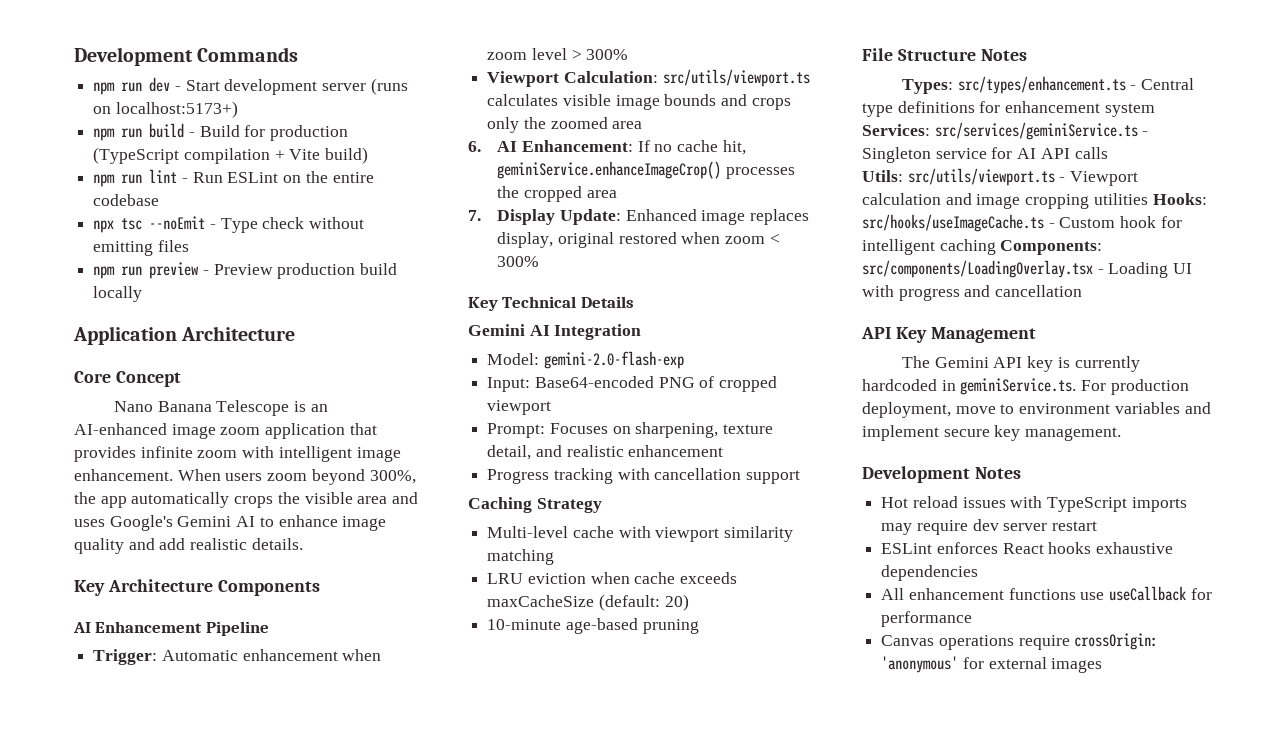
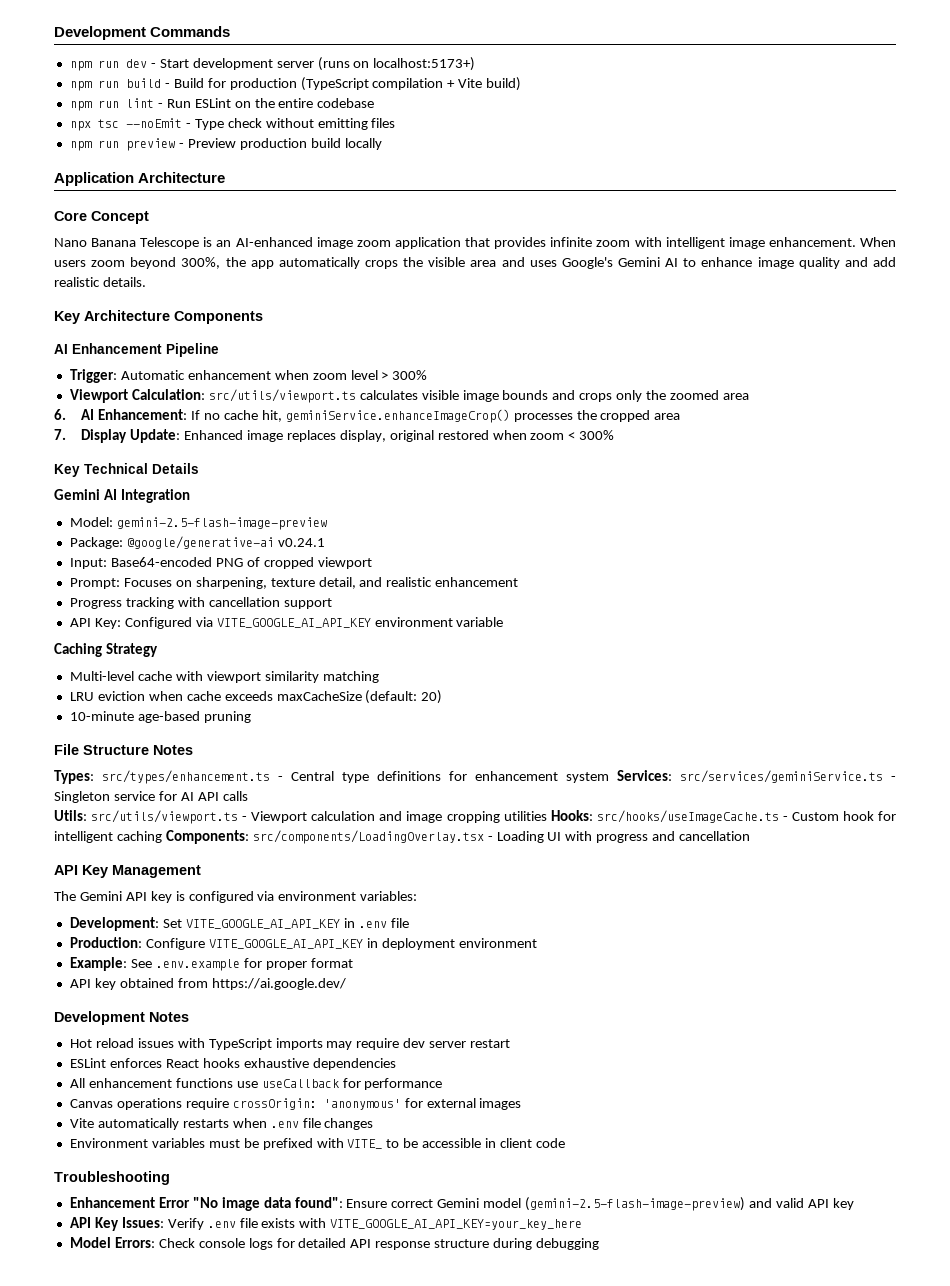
[543,351,684,369] gemini-2.0-flash-exp -> [116,517,327,530] [69,536,325,549] gemini-2.5-flash-image-preview // Package: @google/generative-ai v0.24.1
(801, 477) none -> [69,617,504,629] // API Key: Configured via VITE_GOOGLE_AI_API_KEY environment variable
[1074,356,1140,372] [862,378,1189,395] [862,402,1211,418] [862,425,1122,441] currently hardcoded in geminiService.ts. For production deployment, move to environment variables and implement secure key management. -> [188,891,418,903] [69,917,409,931] [69,937,537,950] [69,957,353,971] [69,978,346,990] configured via environment variables: // Development: Set VITE_GOOGLE_AI_API_KEY in .env file // Production: Configure VITE_GOOGLE_AI_API_KEY in deployment environment // Example: See .env.example for proper format // API key obtained from https://ai.google.dev/
(1103, 665) none -> [69,1118,374,1130] [69,1138,565,1150] [54,1171,170,1185] [69,1197,854,1211] [69,1217,583,1231] [69,1237,600,1250] // Vite automatically restarts when .env file changes // Environment variables must be prefixed with VITE_ to be accessible in client code // Troubleshooting // Enhancement Error "No image data found": Ensure correct Gemini model (gemini-2.5-flash-image-preview) and valid API key // API Key Issues: Verify .env file exists with VITE_GOOGLE_AI_API_KEY=your_key_here // Model Errors: Check console logs for detailed API response structure during debugging

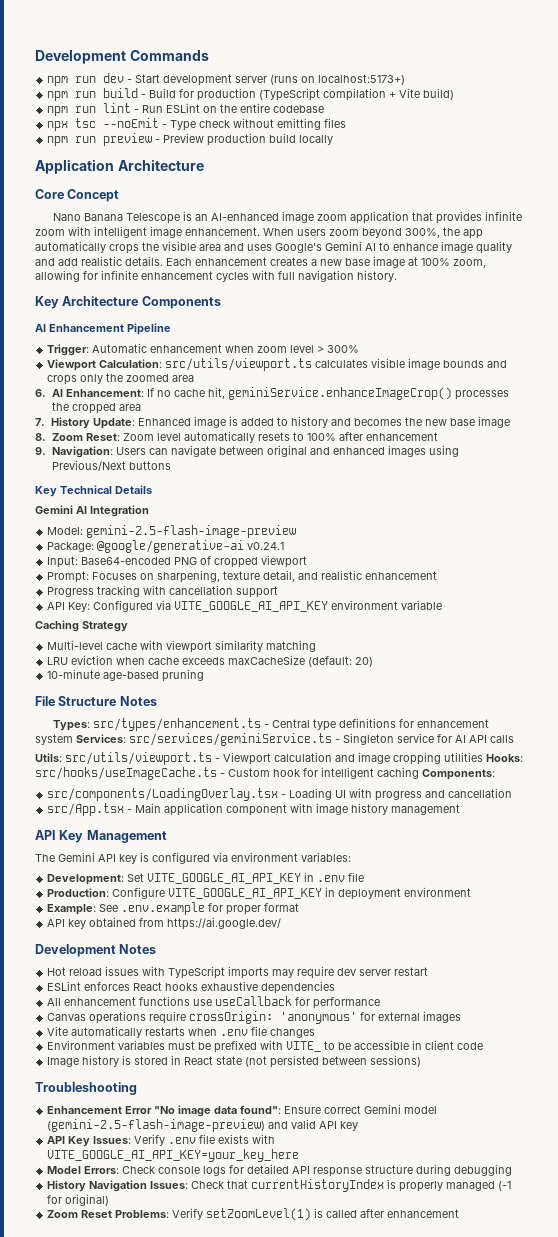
(146, 282) none -> [166,256,486,268] [35,270,397,282] Each enhancement creates a new base image at 100% zoom, allowing for infinite enhancement cycles with full navigation history.
[81,429,128,443] Display -> [50,417,90,429] History
[286,430,615,442] replaces display, original restored when zoom < 300% -> [228,416,510,428] [35,431,438,443] [35,445,459,458] [51,460,171,471] is added to history and becomes the new base image // 8. Zoom Reset: Zoom level automatically resets to 100% after enhancement // 9. Navigation: Users can navigate between original and enhanced images using Previous/Next buttons
(249, 837) none -> (495, 774) //
(751, 836) none -> [47,803,461,816] // src/App.tsx - Main application component with image history management
(565, 1143) none -> [47,1055,422,1068] // Image history is stored in React state (not persisted between sessions)
(600, 1244) none -> [47,1179,512,1192] [47,1194,110,1206] [47,1208,460,1221] // History Navigation Issues: Check that currentHistoryIndex is properly managed (-1 for original) // Zoom Reset Problems: Verify setZoomLevel(1) is called after enhancement

